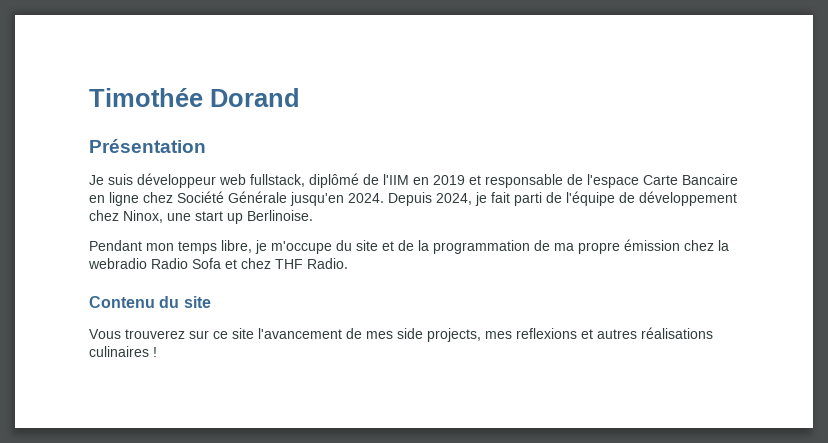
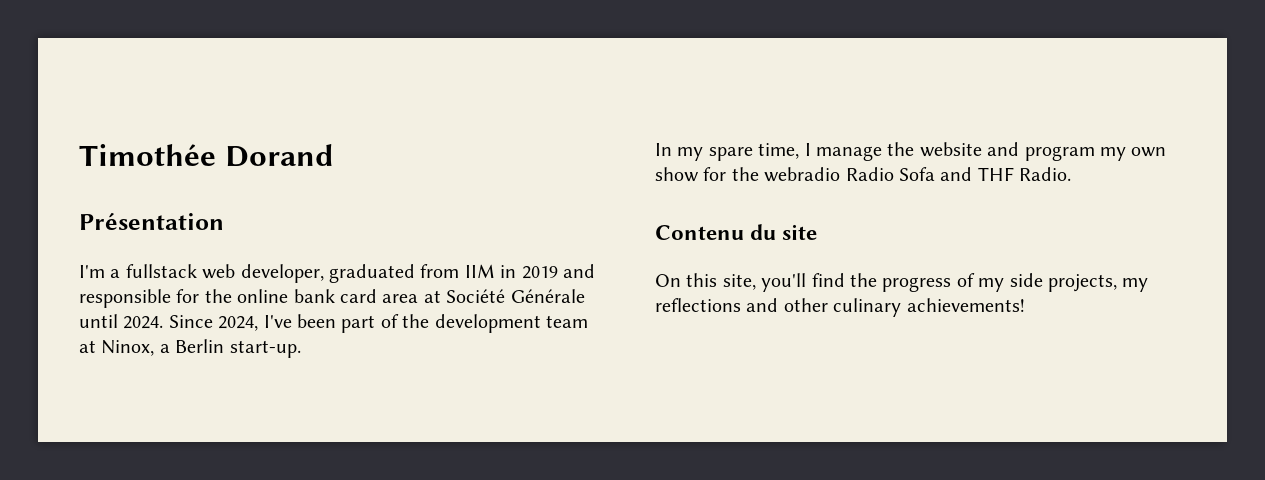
[89,173,738,188] [89,191,737,206] [89,210,313,224] [89,239,729,254] Je suis développeur web fullstack, diplômé de l'IIM en 2019 et responsable de l'espace Carte Bancaire en ligne chez Société Générale jusqu'en 2024. Depuis 2024, je fait parti de l'équipe de développement chez Ninox, une start up Berlinoise. // Pendant mon temps libre, je m'occupe du site et de la programmation de ma propre émission chez la -> [79,264,595,283] [79,289,585,308] [79,314,588,333] [79,339,301,358] [655,142,1167,161] [655,167,759,182] I'm a fullstack web developer, graduated from IIM in 2019 and responsible for the online bank card area at Société Générale until 2024. Since 2024, I've been part of the development team at Ninox, a Berlin start-up. // In my spare time, I manage the website and program my own show for the
[225,258,271,269] et chez -> [940,167,973,181] and
[89,327,713,342] [89,346,157,357] Vous trouverez sur ce site l'avancement de mes side projects, mes reflexions et autres réalisations culinaires ! -> [655,273,1149,292] [655,298,1025,317] On this site, you'll find the progress of my side projects, my reflections and other culinary achievements!

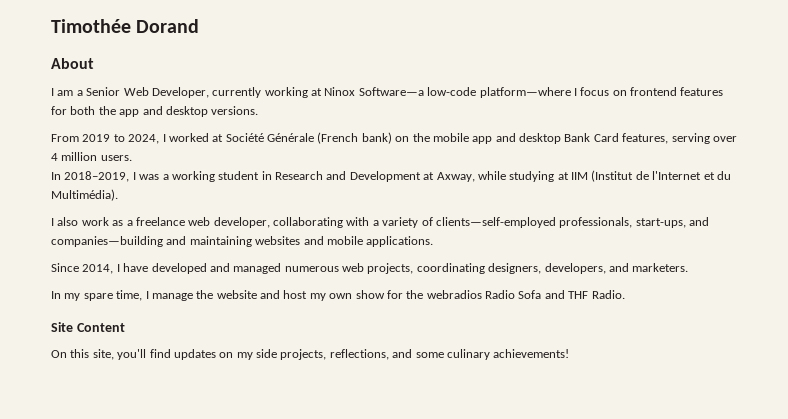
[79,213,224,230] [79,264,595,283] [79,289,585,308] [79,314,588,333] [79,339,301,358] Présentation // I'm a fullstack web developer, graduated from IIM in 2019 and responsible for the online bank card area at Société Générale until 2024. Since 2024, I've been part of the development team at Ninox, a Berlin start-up. -> [51,58,94,69] [51,87,724,98] [51,106,259,117] [51,132,737,144] [51,152,132,161] [51,170,731,182] [51,189,118,201] [51,217,709,228] [51,236,434,247] [51,263,689,274] About // I am a Senior Web Developer, currently working at Ninox Software—a low-code platform—where I focus on frontend features for both the app and desktop versions. // From 2019 to 2024, I worked at Société Générale (French bank) on the mobile app and desktop Bank Card features, serving over 4 million users. // In 2018–2019, I was a working student in Research and Development at Axway, while studying at IIM (Institut de l'Internet et du Multimédia). // I also work as a freelance web developer, collaborating with a variety of clients—self-employed professionals, start-ups, and companies—building and maintaining websites and mobile applications. // Since 2014, I have developed and managed numerous web projects, coordinating designers, developers, and marketers.
[1024,146,1095,161] program -> [283,290,308,299] host
[764,167,841,182] webradio -> [426,290,482,299] webradios
[655,224,818,240] Contenu du site -> [51,322,125,332] Site Content
[850,273,1149,292] [655,298,828,312] the progress of my side projects, my reflections and other -> [173,349,444,360] updates on my side projects, reflections, and some

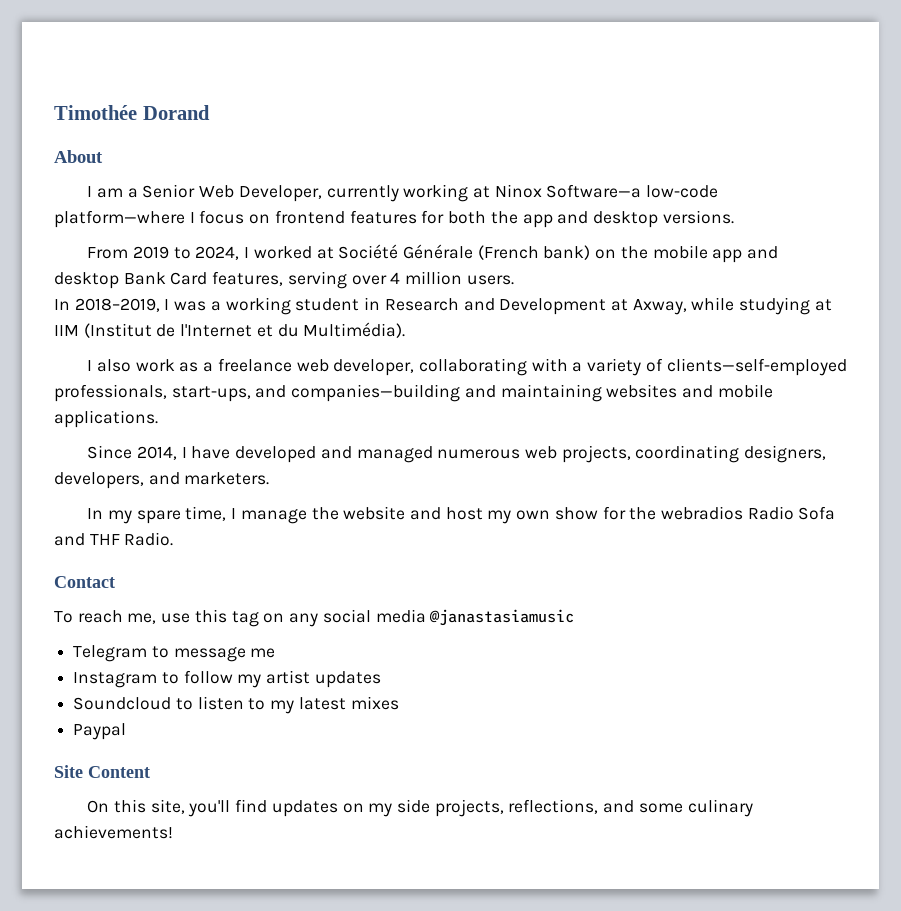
(625, 294) none -> [54,576,115,588] [54,609,575,627] [73,645,276,662] [73,670,381,688] [73,696,399,714] [73,723,127,740] // Contact // To reach me, use this tag on any social media @janastasiamusic // Telegram to message me // Instagram to follow my artist updates // Soundcloud to listen to my latest mixes // Paypal

